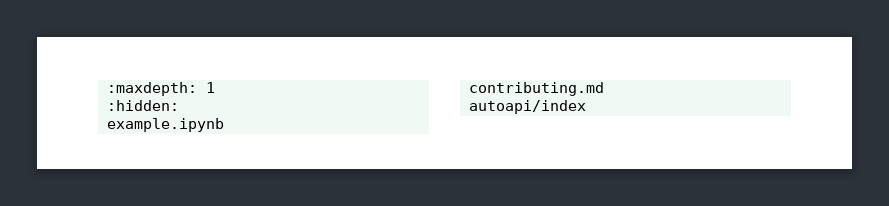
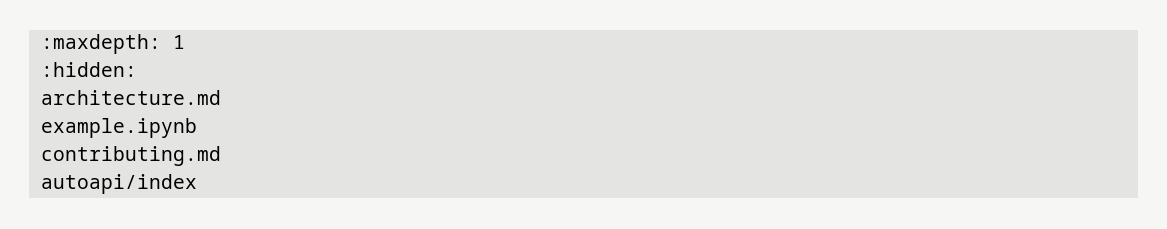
(180, 105) none -> [41,90,222,105] // architecture.md

